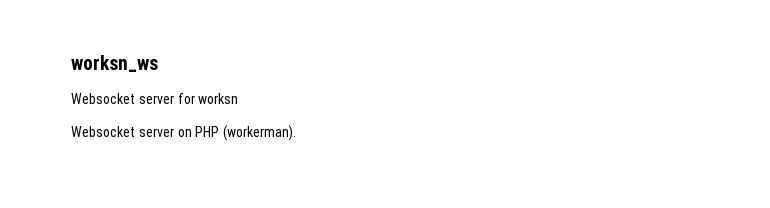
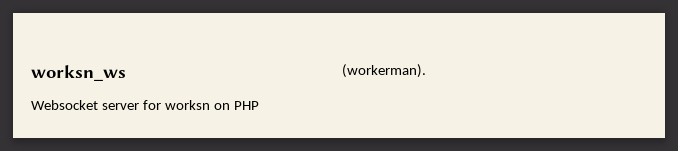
[71,126,174,137] // Websocket server -> (210, 105) none

